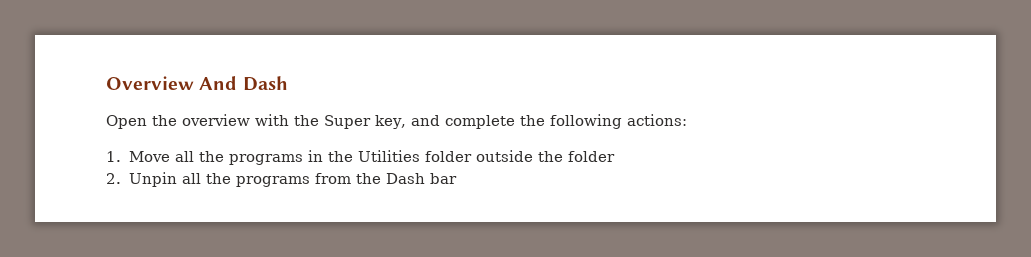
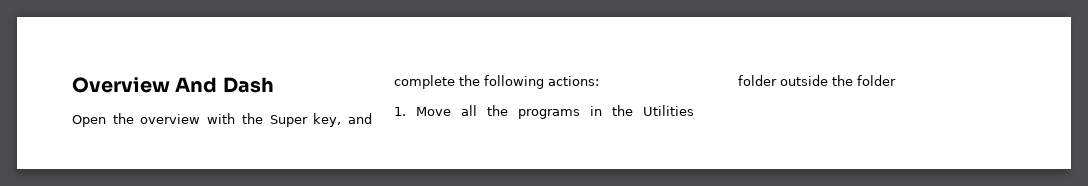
[106,172,457,187] // 2. Unpin all the programs from the Dash bar -> (896, 80) none

